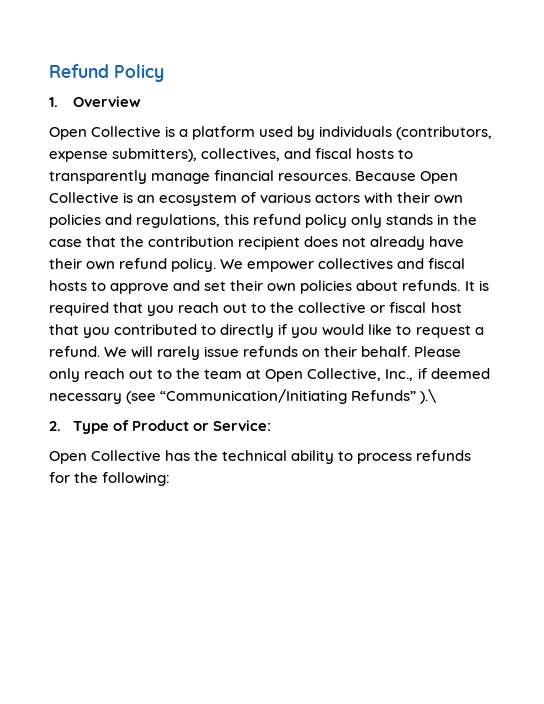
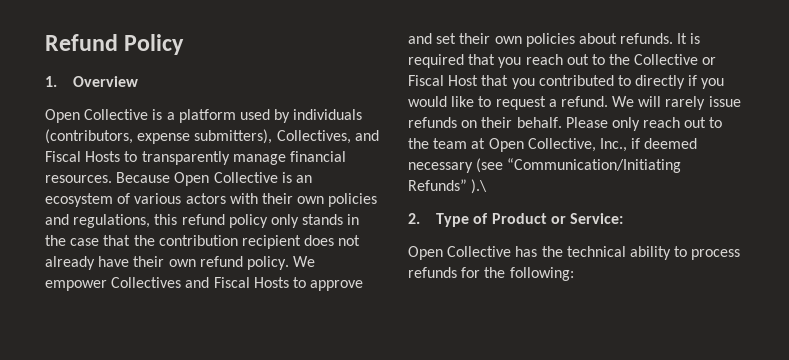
[201,148,395,161] collectives, and fiscal hosts -> [276,130,379,144] [45,151,121,162] Collectives, and Fiscal Hosts
[318,258,466,269] [49,280,87,291] collectives and fiscal hosts -> [111,277,289,288] Collectives and Fiscal Hosts
[298,302,462,313] collective or fiscal host -> [634,54,717,65] [408,75,479,86] Collective or Fiscal Host

